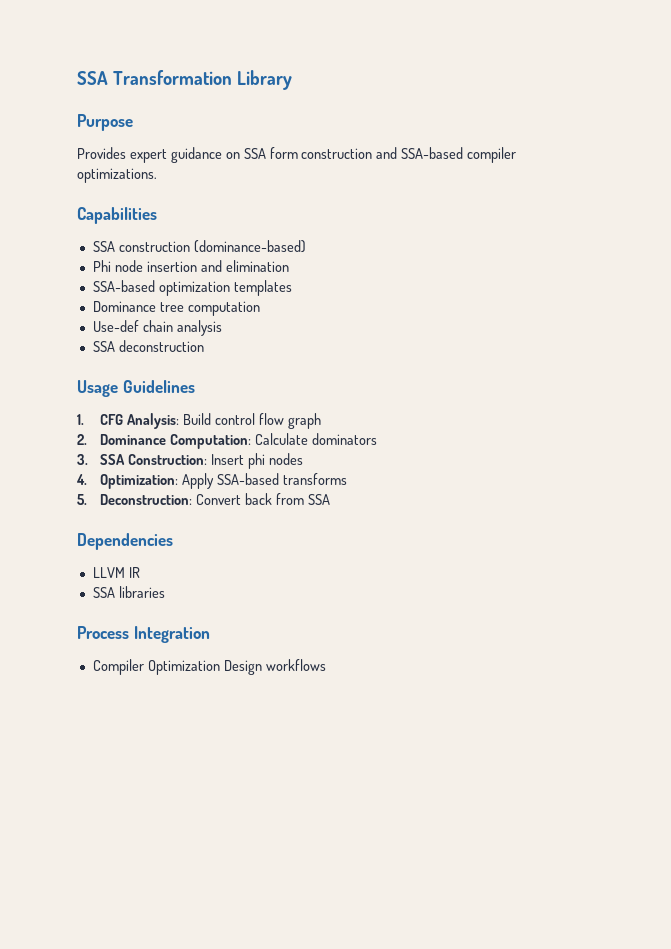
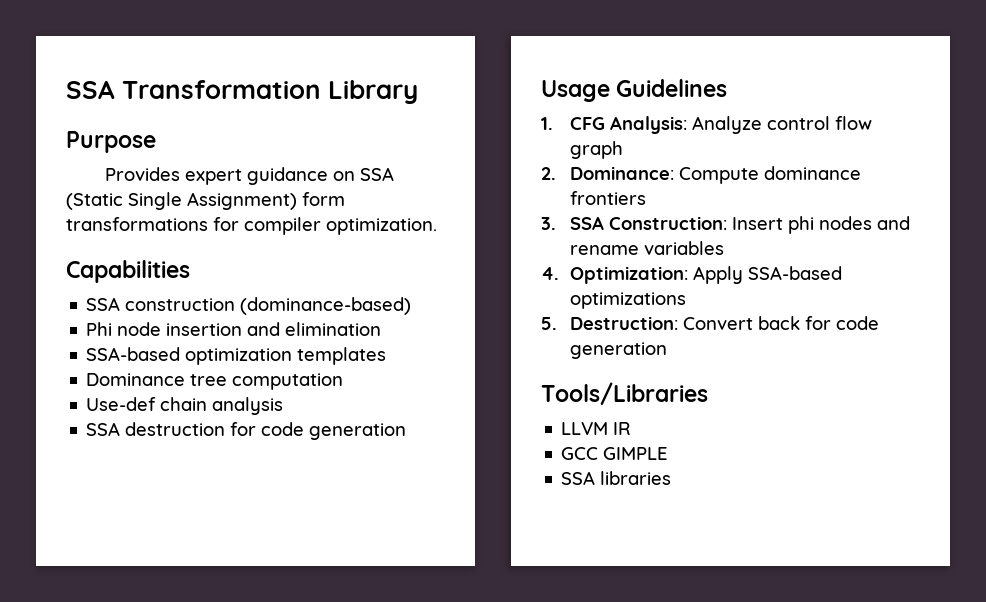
[269,147,517,163] [77,168,157,183] form construction and SSA-based compiler optimizations. -> [66,192,345,210] [66,217,437,235] (Static Single Assignment) form transformations for compiler optimization.
[118,340,204,352] deconstruction -> [125,422,407,440] destruction for code generation
[182,413,211,425] Build -> [692,116,763,134] Analyze
[100,433,377,449] Dominance Computation: Calculate dominators -> [570,166,862,184] [570,191,647,205] Dominance: Compute dominance frontiers
(303, 459) none -> [877,216,911,230] [570,241,725,255] and rename variables
[282,473,347,485] transforms -> [570,292,687,309] optimizations
[100,494,193,505] Deconstruction: -> [570,316,679,330] Destruction:
[275,493,330,505] [77,533,173,550] from SSA // Dependencies -> [805,316,880,330] [570,342,668,359] [541,382,708,405] for code generation // Tools/Libraries
(140, 572) none -> [561,447,669,460] // GCC GIMPLE
[77,626,210,643] [92,659,326,675] // Process Integration // Compiler Optimization Design workflows -> (672, 478) none

